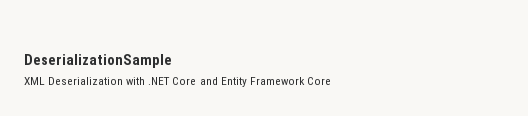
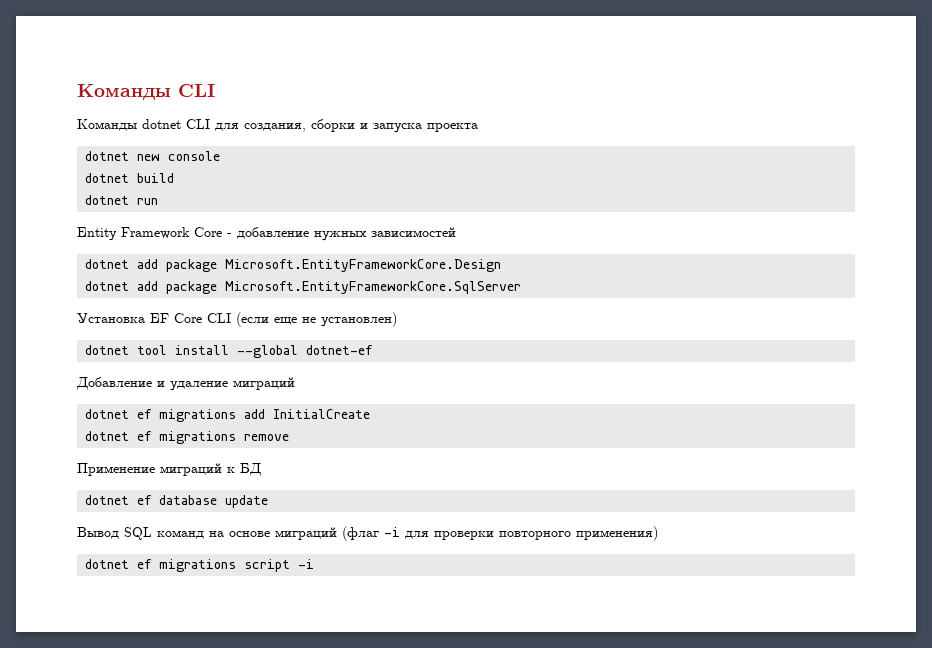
[24,54,172,68] [24,77,331,87] DeserializationSample // XML Deserialization with .NET Core and Entity Framework Core -> [77,84,215,100] [77,119,478,133] [85,151,221,161] [85,173,175,183] [85,195,159,205] [77,227,456,241] [85,259,502,272] [85,281,522,294] [77,312,397,327] [85,345,374,358] [76,377,295,391] [85,409,371,422] [85,431,290,444] [77,463,261,476] [85,495,269,508] [77,526,658,541] [85,559,315,572] Команды CLI // Команды dotnet CLI для создания, сборки и запуска проекта // dotnet new console // dotnet build // dotnet run // Entity Framework Core - добавление нужных зависимостей // dotnet add package Microsoft.EntityFrameworkCore.Design // dotnet add package Microsoft.EntityFrameworkCore.SqlServer // Установка EF Core CLI (если еще не установлен) // dotnet tool install --global dotnet-ef // Добавление и удаление миграций // dotnet ef migrations add InitialCreate // dotnet ef migrations remove // Применение миграций к БД // dotnet ef database update // Вывод SQL команд на основе миграций (флаг -i для проверки повторного применения) // dotnet ef migrations script -i

